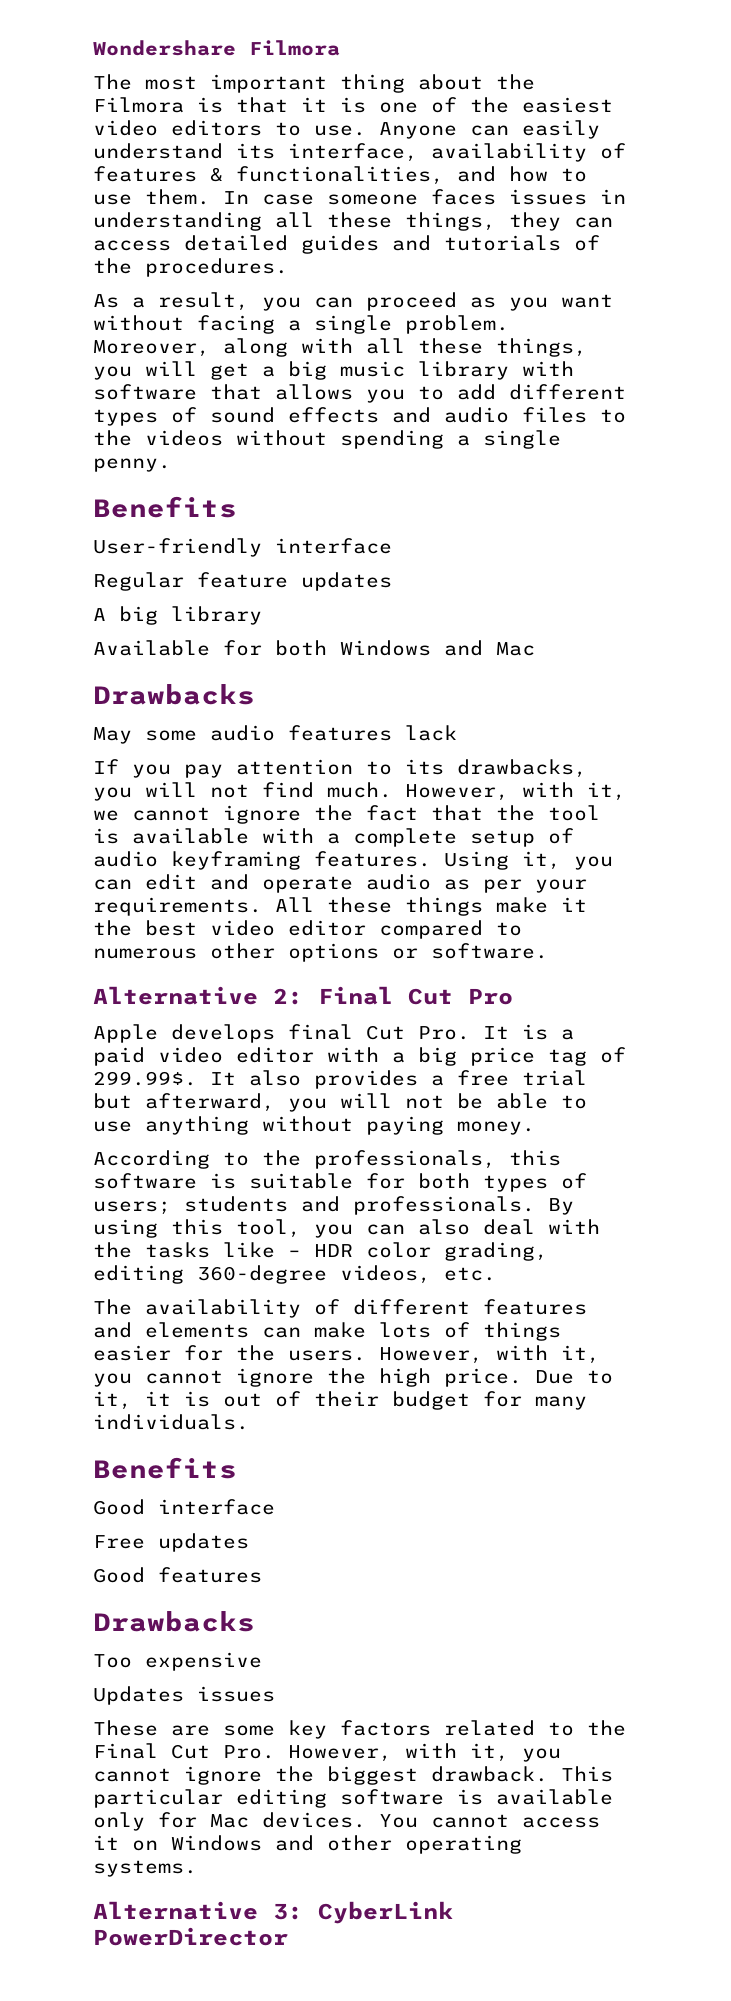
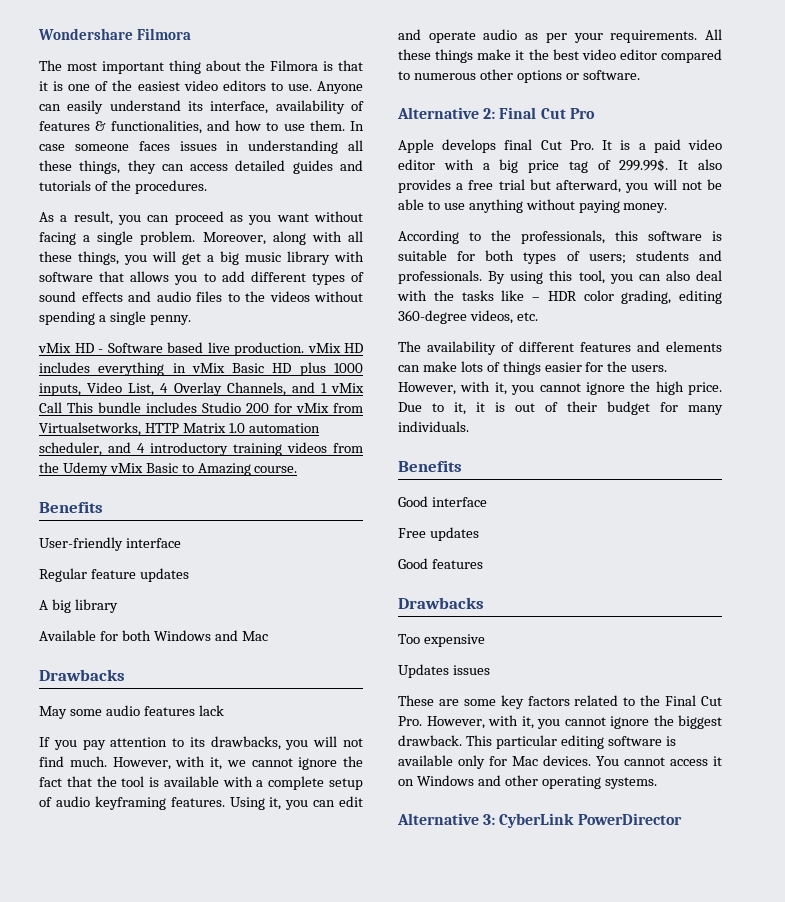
(171, 465) none -> [38,342,363,356] [39,362,363,376] [39,382,364,396] [39,402,363,413] [39,422,320,436] [39,442,363,456] [39,462,298,476] // vMix HD - Software based live production. vMix HD includes everything in vMix Basic HD plus 1000 inputs, Video List, 4 Overlay Channels, and 1 vMix Call This bundle includes Studio 200 for vMix from Virtualsetworks, HTTP Matrix 1.0 automation scheduler, and 4 introductory training videos from the Udemy vMix Basic to Amazing course.

